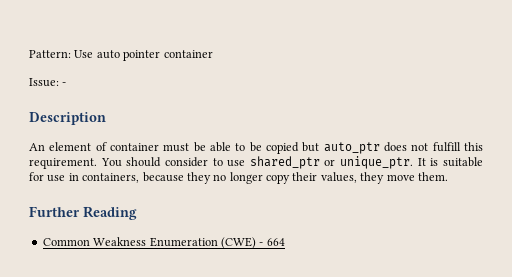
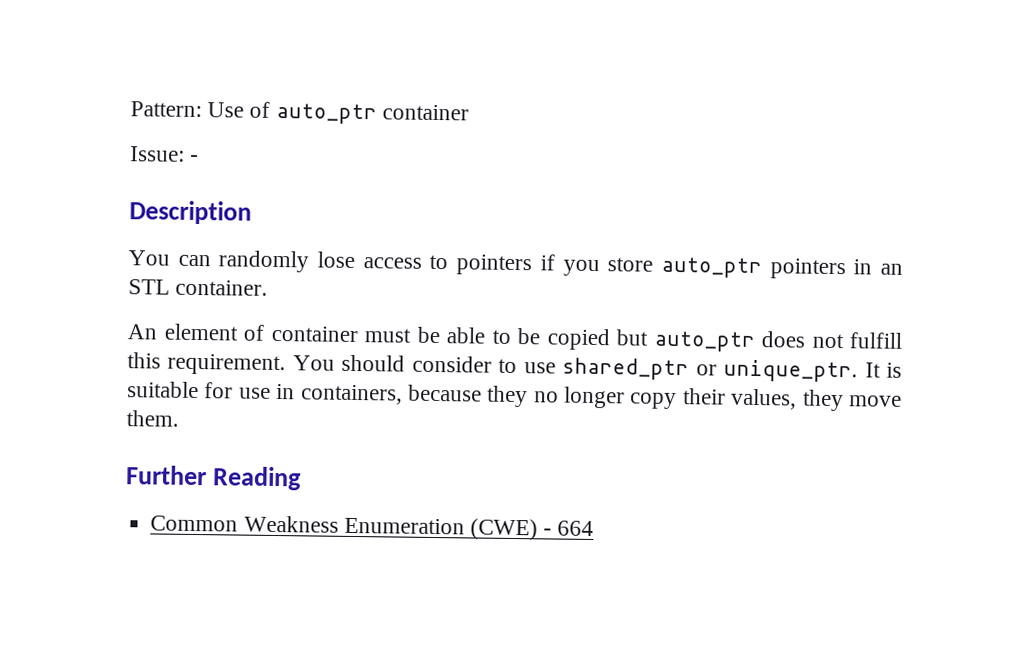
[96,50,161,61] auto pointer -> [249,101,377,125] of auto_ptr
(106, 118) none -> [128,250,903,280] [128,279,269,296] // You can randomly lose access to pointers if you store auto_ptr pointers in an STL container.

